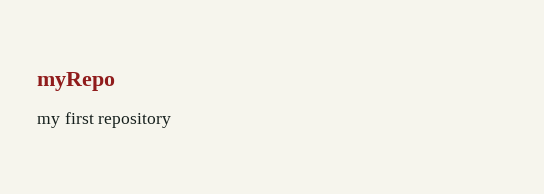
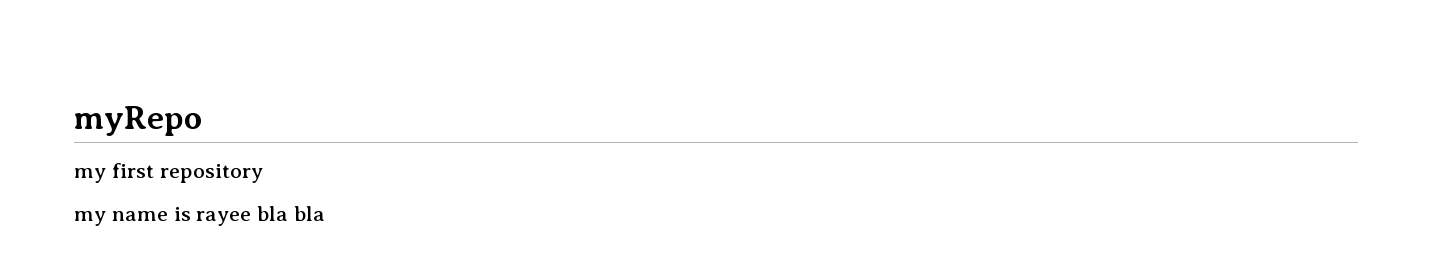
(172, 120) none -> [74,206,326,226] // my name is rayee bla bla

